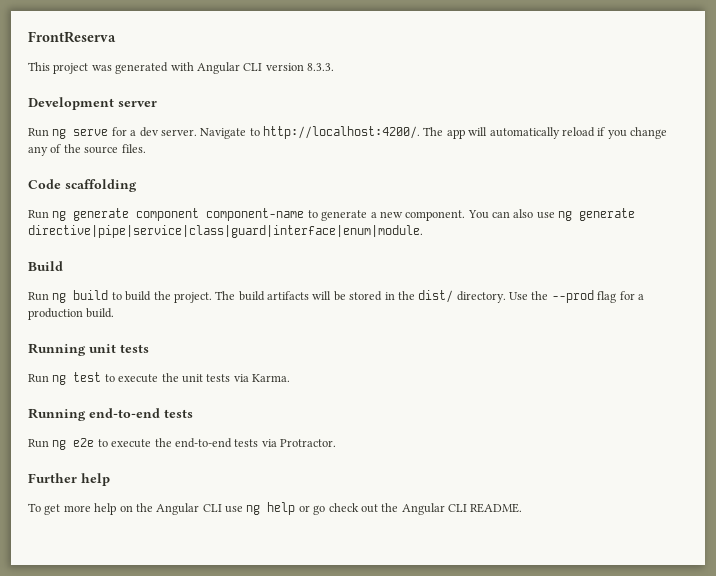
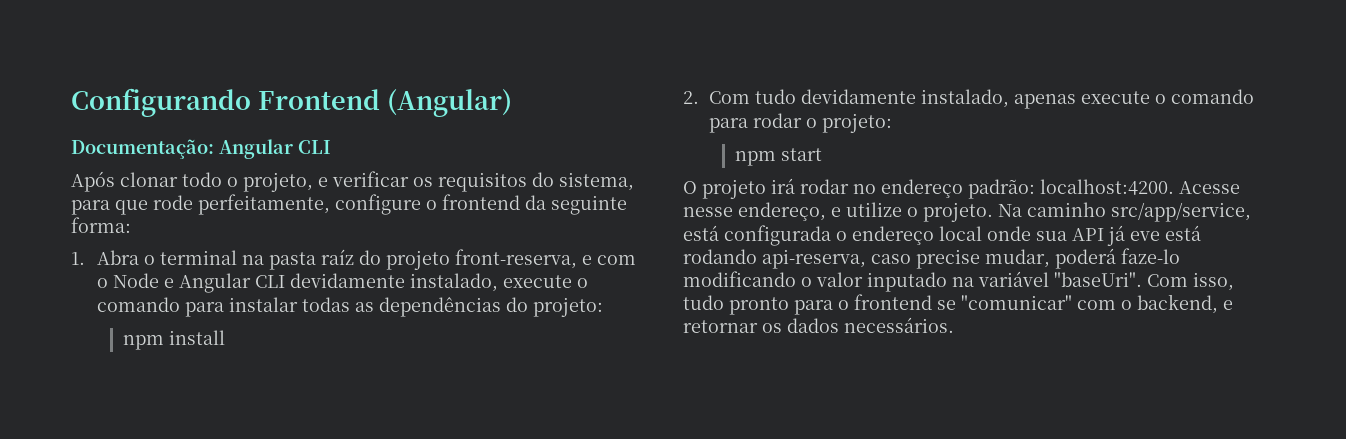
[28,31,116,43] [28,62,334,74] [28,97,157,110] [28,126,667,139] [28,144,146,156] [28,179,137,192] [28,208,636,221] [28,225,423,238] [28,261,63,271] [28,290,644,303] [28,308,115,320] [28,343,149,356] [28,372,290,385] [28,408,193,421] [28,438,336,450] [28,473,110,486] [28,502,523,515] FrontReserva // This project was generated with Angular CLI version 8.3.3. // Development server // Run ng serve for a dev server. Navigate to http://localhost:4200/. The app will automatically reload if you change any of the source files. // Code scaffolding // Run ng generate component component-name to generate a new component. You can also use ng generate directive|pipe|service|class|guard|interface|enum|module. // Build // Run ng build to build the project. The build artifacts will be stored in the dist/ directory. Use the --prod flag for a production build. // Running unit tests // Run ng test to execute the unit tests via Karma. // Running end-to-end tests // Run ng e2e to execute the end-to-end tests via Protractor. // Further help // To get more help on the Angular CLI use ng help or go check out the Angular CLI README. -> [71,88,512,117] [71,139,331,159] [71,171,634,192] [71,194,627,215] [71,217,131,233] [71,249,637,270] [97,273,589,293] [97,297,604,317] [123,330,226,350] [683,89,1255,109] [709,113,893,133] [735,148,823,166] [683,178,1240,199] [683,202,1251,222] [683,225,1201,246] [683,248,1180,269] [683,271,1234,292] [683,294,1233,315] [683,317,954,333] Configurando Frontend (Angular) // Documentação: Angular CLI // Após clonar todo o projeto, e verificar os requisitos do sistema, para que rode perfeitamente, configure o frontend da seguinte forma: // 1. Abra o terminal na pasta raíz do projeto front-reserva, e com o Node e Angular CLI devidamente instalado, execute o comando para instalar todas as dependências do projeto: // npm install // 2. Com tudo devidamente instalado, apenas execute o comando para rodar o projeto: // npm start // O projeto irá rodar no endereço padrão: localhost:4200. Acesse nesse endereço, e utilize o projeto. Na caminho src/app/service, está configurada o endereço local onde sua API já eve está rodando api-reserva, caso precise mudar, poderá faze-lo modificando o valor inputado na variável "baseUri". Com isso, tudo pronto para o frontend se "comunicar" com o backend, e retornar os dados necessários.

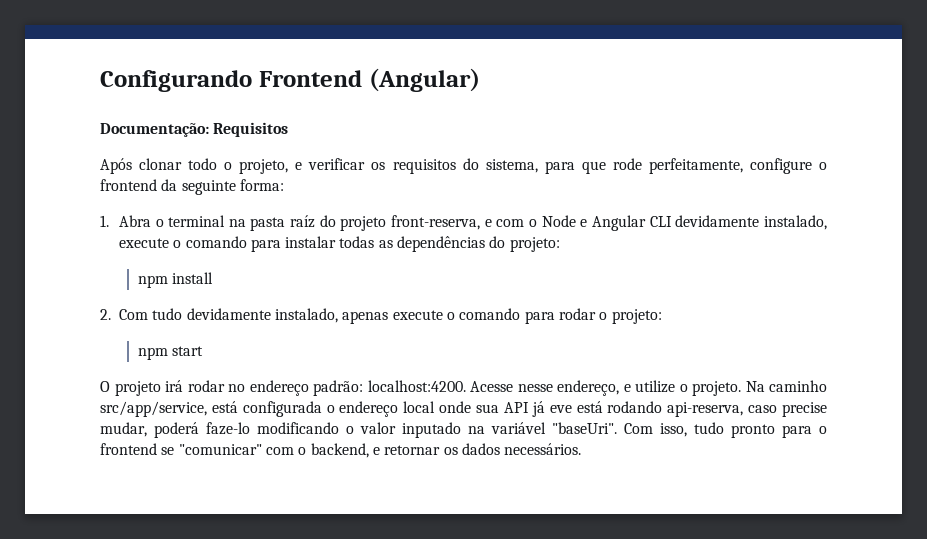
[219,139,331,159] Angular CLI -> [213,122,289,137] Requisitos

